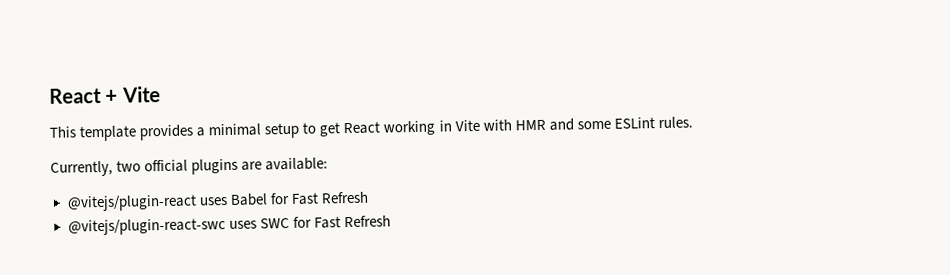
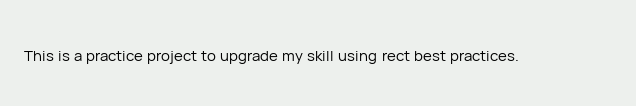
[49,86,161,104] [49,116,693,142] [50,157,329,177] [66,191,369,212] [67,215,391,236] React + Vite // This template provides a minimal setup to get React working in Vite with HMR and some ESLint rules. // Currently, two official plugins are available: // @vitejs/plugin-react uses Babel for Fast Refresh // @vitejs/plugin-react-swc uses SWC for Fast Refresh -> [24,51,519,64] This is a practice project to upgrade my skill using rect best practices.

